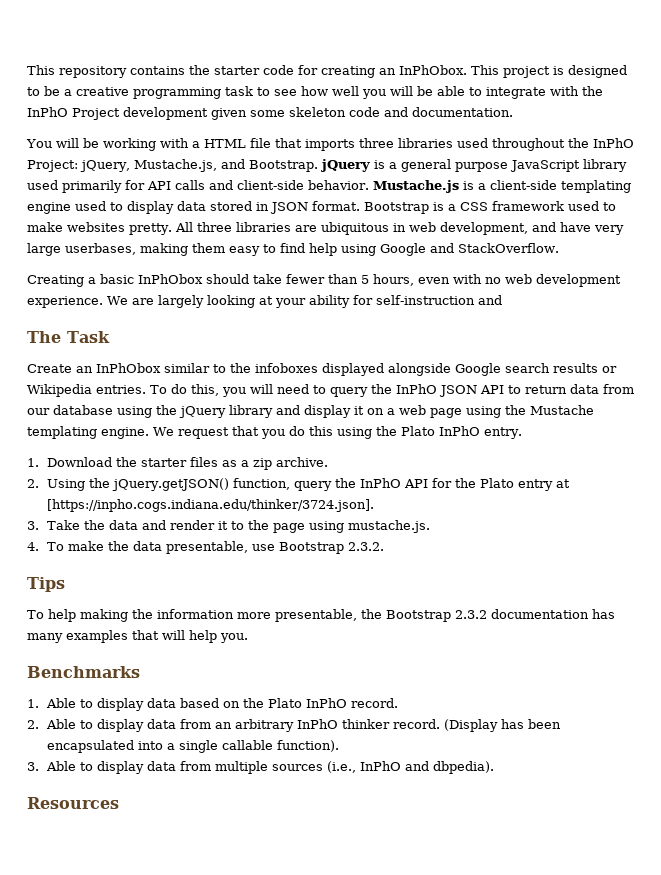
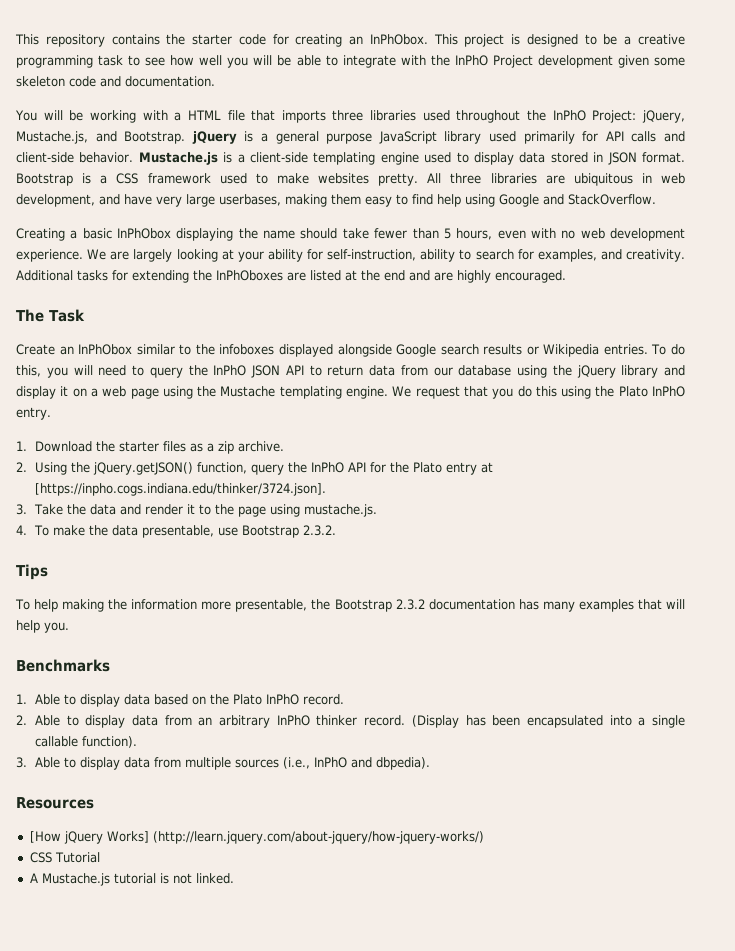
(203, 279) none -> [176,228,296,241] displaying the name
[375,295,502,305] self-instruction and -> [327,249,686,262] [16,270,566,283] self-instruction, ability to search for examples, and creativity. Additional tasks for extending the InPhOboxes are listed at the end and are highly encouraged.
(119, 803) none -> [29,831,484,844] [29,852,100,863] [29,873,234,886] // [How jQuery Works] (http://learn.jquery.com/about-jquery/how-jquery-works/) // CSS Tutorial // A Mustache.js tutorial is not linked.

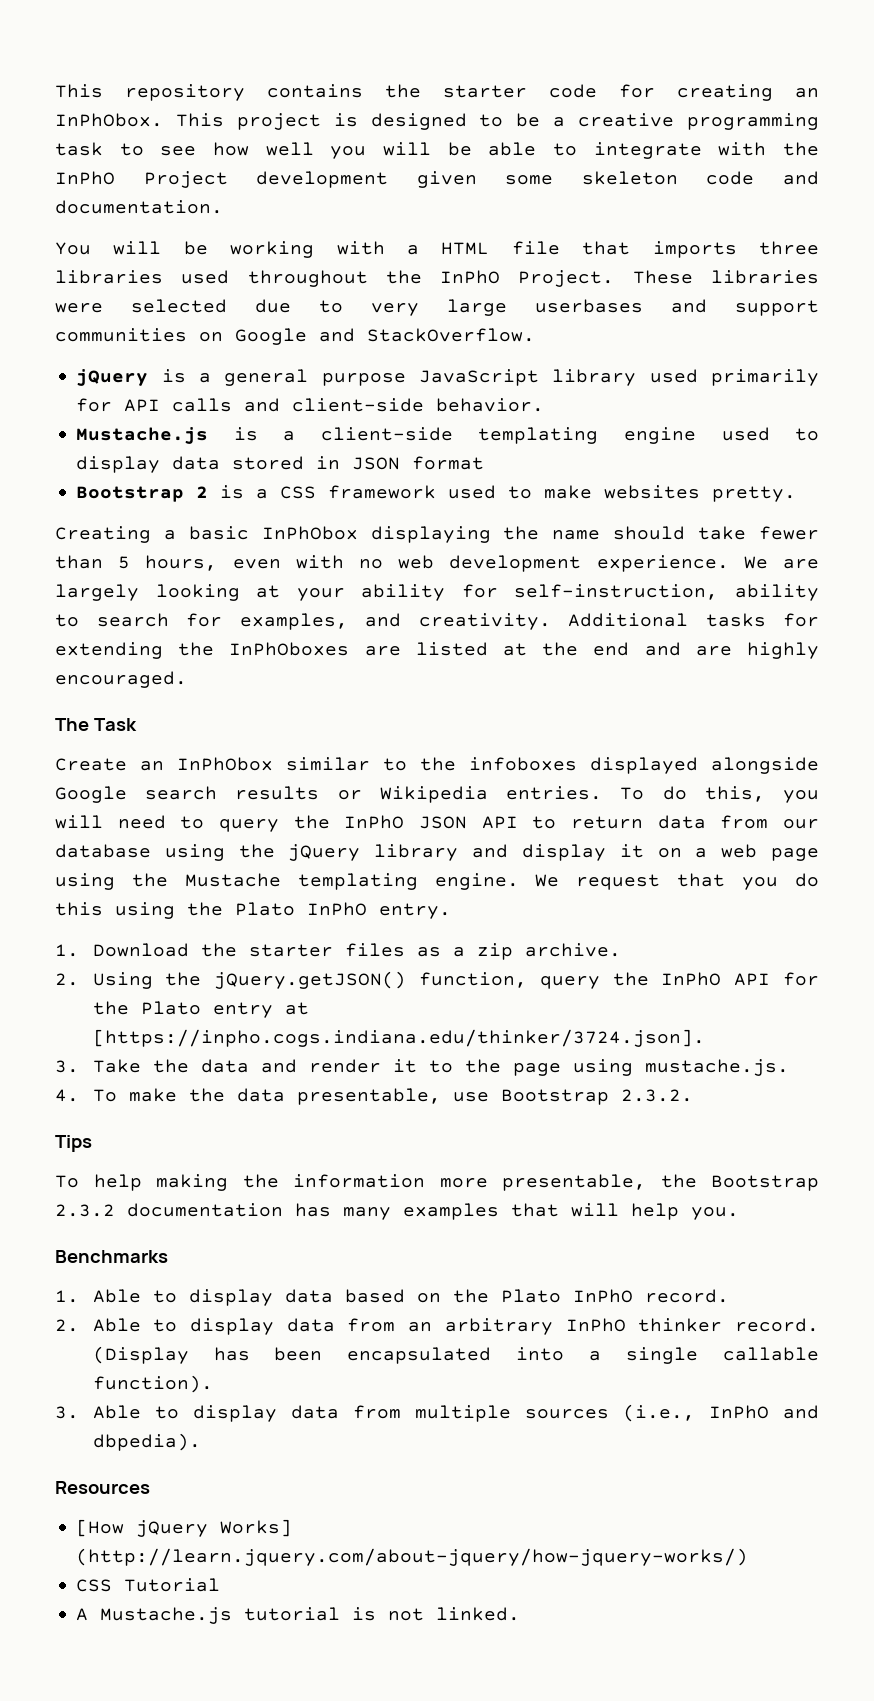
[592,110,685,123] [16,131,186,144] Project: jQuery, Mustache.js, and Bootstrap. -> [518,270,819,287] [55,299,819,316] [55,328,535,345] Project. These libraries were selected due to very large userbases and support communities on Google and StackOverflow. //
(134, 157) none -> (545, 405) //
[641,152,685,163] [16,173,73,186] format. Bootstrap -> [412,456,485,470] [76,486,209,502] format // Bootstrap 2
[427,173,685,186] [16,194,656,207] All three libraries are ubiquitous in web development, and have very large userbases, making them easy to find help using Google and StackOverflow. -> (797, 494) none

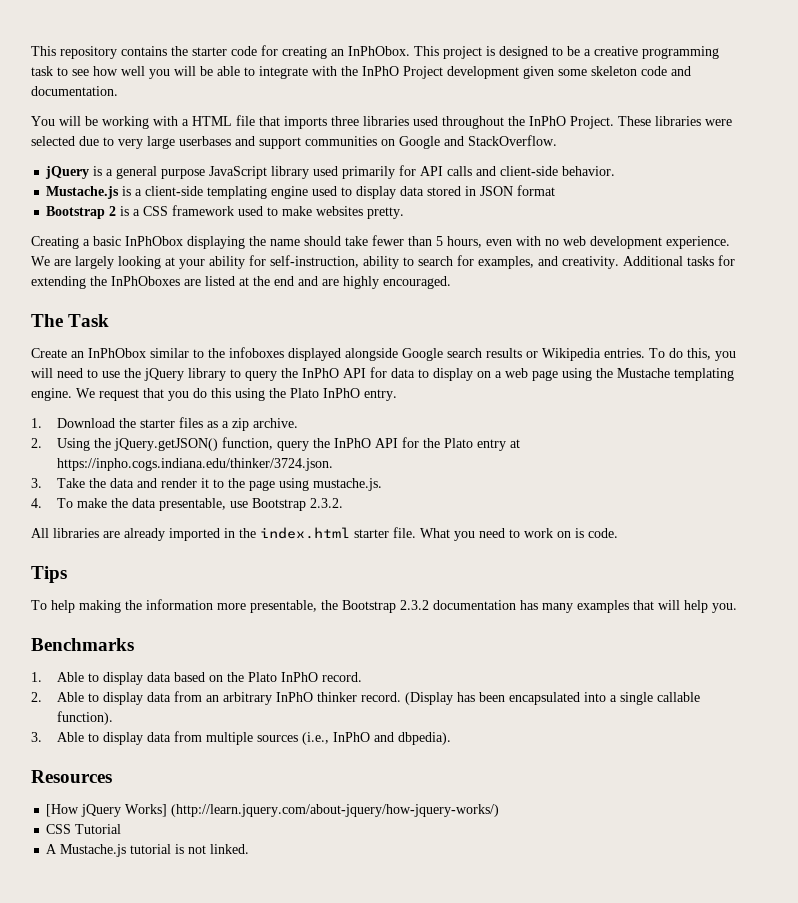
[218,815,819,832] [55,844,644,861] query the InPhO JSON API to return data from our database using the jQuery library and display it -> [102,367,473,381] use the jQuery library to query the InPhO API for data to display
[92,1029,705,1047] [https://inpho.cogs.indiana.edu/thinker/3724.json]. -> [56,458,333,471] https://inpho.cogs.indiana.edu/thinker/3724.json.
(693, 1095) none -> [31,527,618,541] // All libraries are already imported in the index.html starter file. What you need to work on is code.

